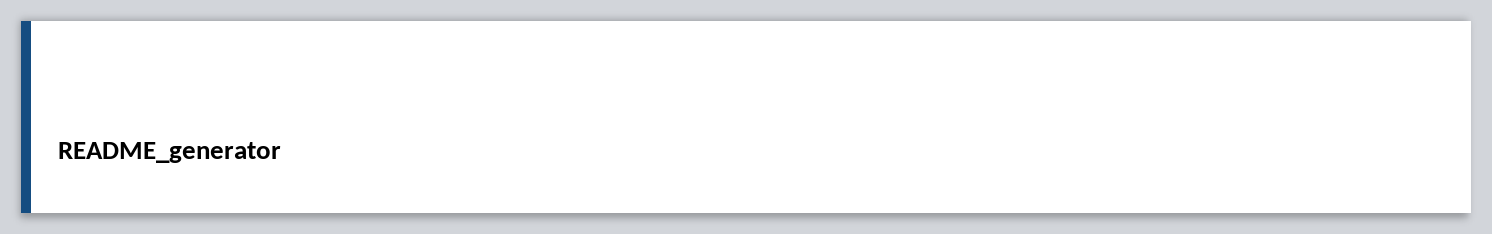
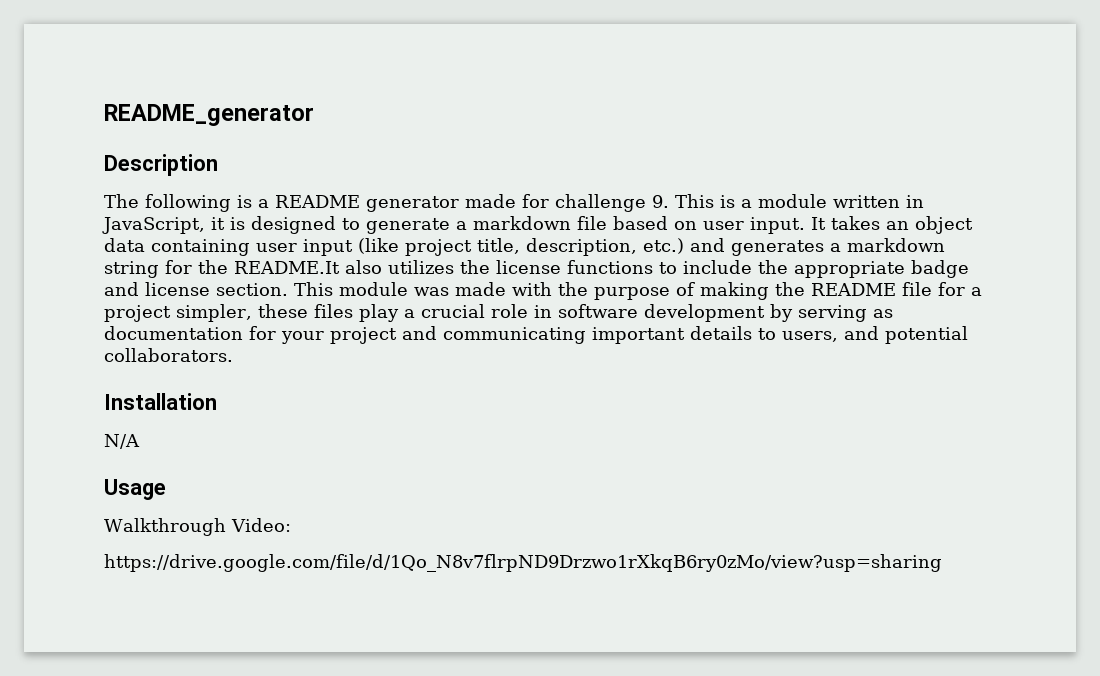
(281, 152) none -> [104,154,218,176] [104,194,924,212] [102,216,973,234] [104,238,945,256] [104,260,969,278] [104,282,982,300] [104,304,893,322] [104,326,968,344] [104,348,233,362] [104,393,217,410] [104,434,140,449] [104,479,166,500] [104,518,291,536] [104,554,942,572] // Description // The following is a README generator made for challenge 9. This is a module written in JavaScript, it is designed to generate a markdown file based on user input. It takes an object data containing user input (like project title, description, etc.) and generates a markdown string for the README.It also utilizes the license functions to include the appropriate badge and license section. This module was made with the purpose of making the README file for a project simpler, these files play a crucial role in software development by serving as documentation for your project and communicating important details to users, and potential collaborators. // Installation // N/A // Usage // Walkthrough Video: // https://drive.google.com/file/d/1Qo_N8v7flrpND9Drzwo1rXkqB6ry0zMo/view?usp=sharing

